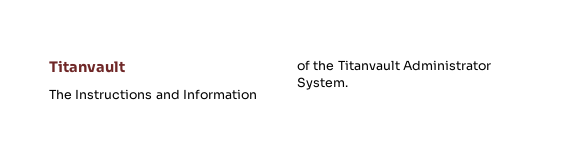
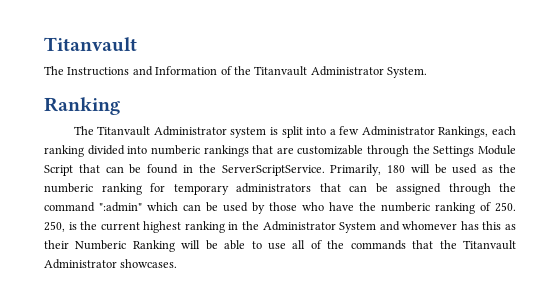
(348, 83) none -> [44,97,120,115] [73,126,516,138] [44,145,516,157] [44,164,516,176] [44,183,516,195] [44,202,516,214] [44,221,516,233] [44,240,516,252] [44,259,178,269] // Ranking // The Titanvault Administrator system is split into a few Administrator Rankings, each ranking divided into numberic rankings that are customizable through the Settings Module Script that can be found in the ServerScriptService. Primarily, 180 will be used as the numberic ranking for temporary administrators that can be assigned through the command ":admin" which can be used by those who have the numberic ranking of 250. 250, is the current highest ranking in the Administrator System and whomever has this as their Numberic Ranking will be able to use all of the commands that the Titanvault Administrator showcases.

